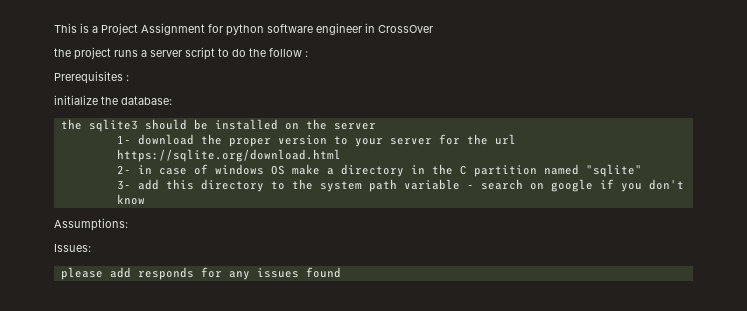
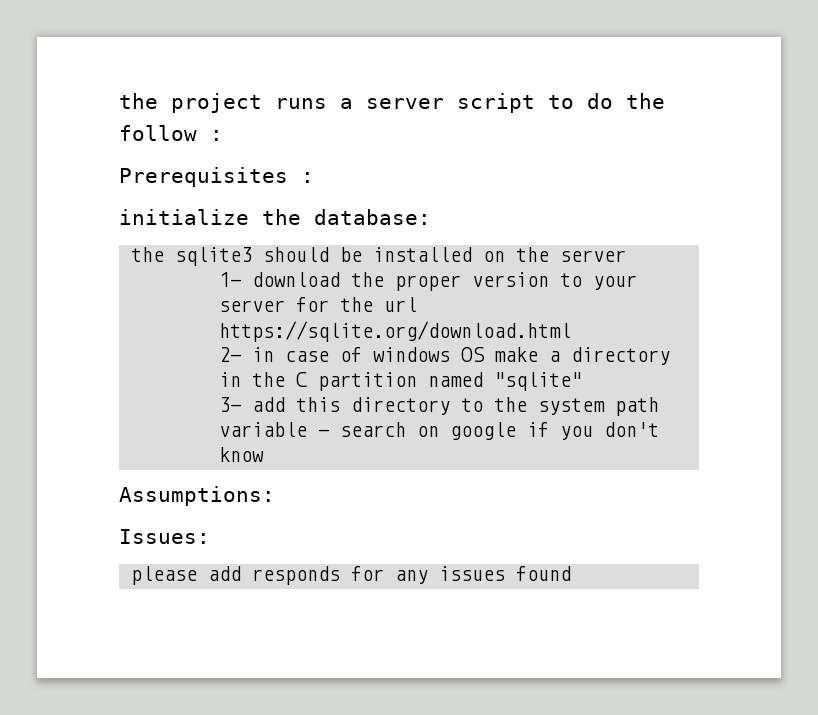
[54,23,433,36] This is a Project Assignment for python software engineer in CrossOver // -> (119, 101) none

